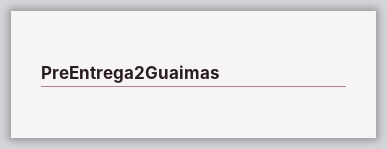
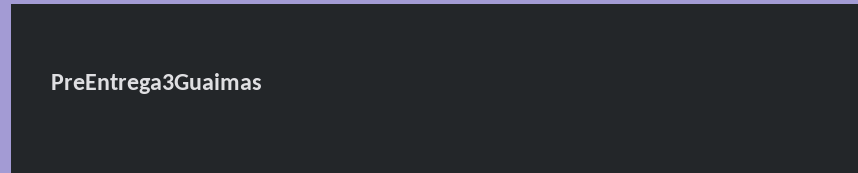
[41,65,220,83] PreEntrega2Guaimas -> [51,73,262,94] PreEntrega3Guaimas

